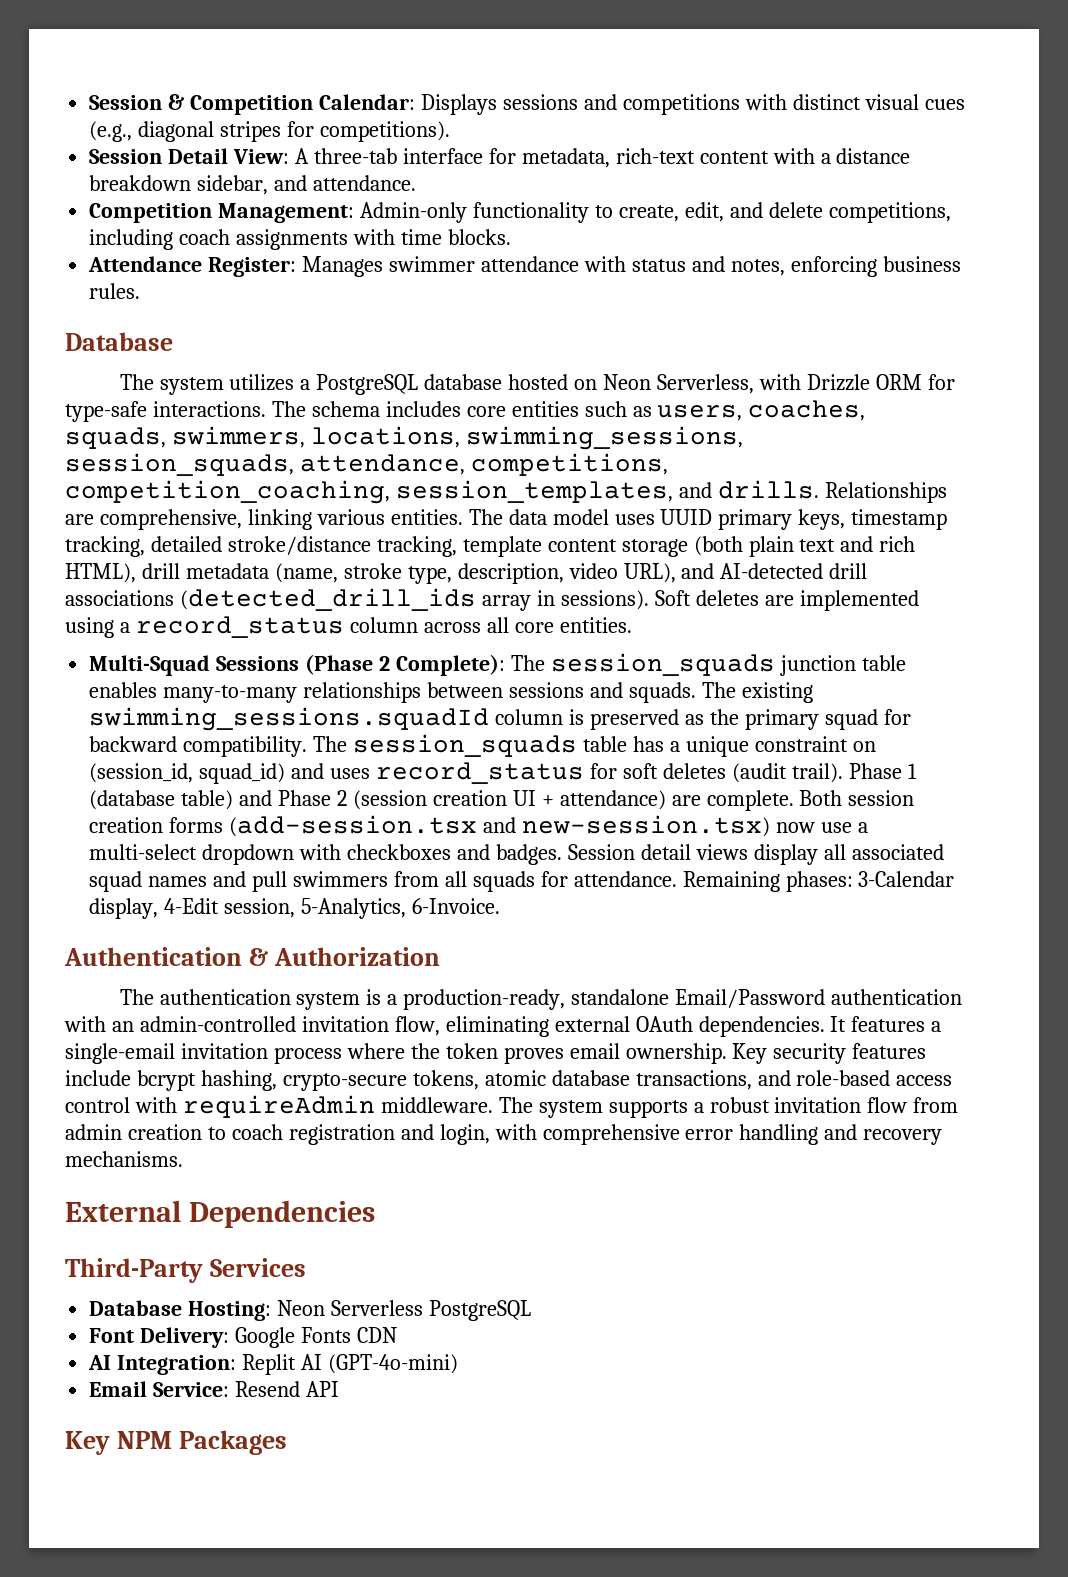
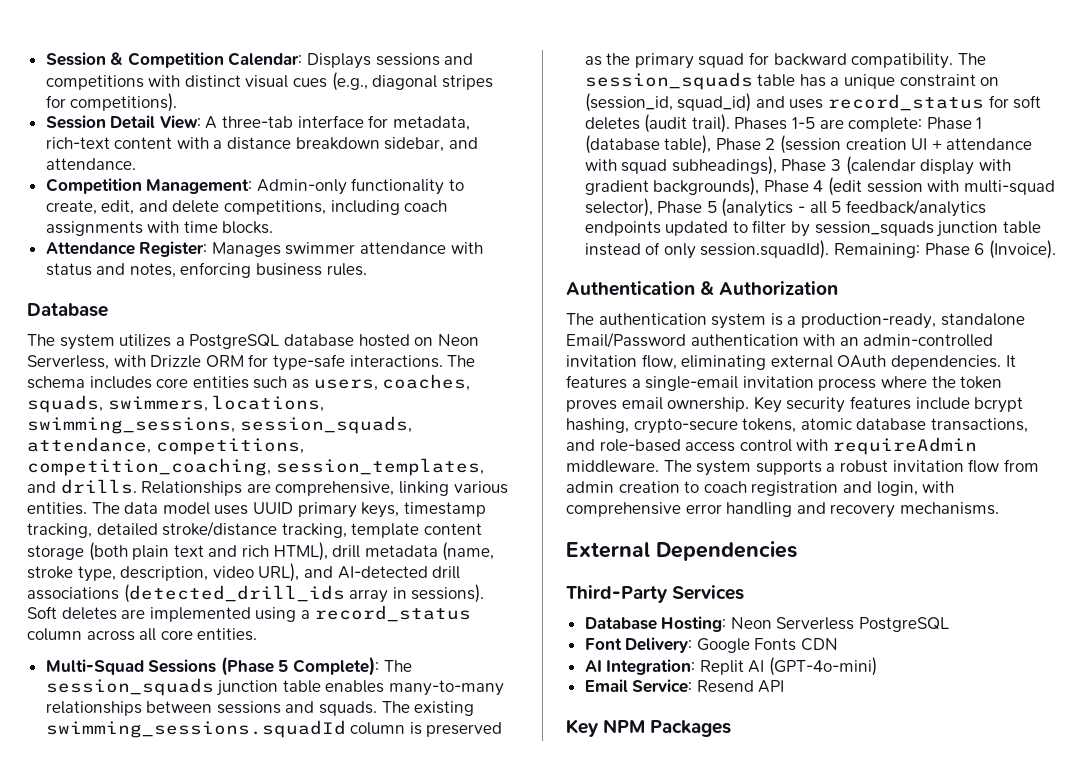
[379,656,391,671] 2 -> [278,660,289,672] 5
(843, 773) none -> [734,117,923,132] Phases 1-5 are complete:
[181,790,273,810] table) and -> [664,135,712,154] table),
[559,790,915,811] [89,815,868,837] [89,844,944,865] [89,871,955,892] [89,898,500,919] attendance) are complete. Both session creation forms (add-session.tsx and new-session.tsx) now use a multi-select dropdown with checkboxes and badges. Session detail views display all associated squad names and pull swimmers from all squads for attendance. Remaining phases: 3-Calendar display, 4-Edit session, 5-Analytics, 6-Invoice. -> [946,138,1033,150] [584,156,1011,175] [584,177,1055,196] [584,198,986,217] [584,220,1041,237] [584,240,1056,259] attendance with squad subheadings), Phase 3 (calendar display with gradient backgrounds), Phase 4 (edit session with multi-squad selector), Phase 5 (analytics - all 5 feedback/analytics endpoints updated to filter by session_squads junction table instead of only session.squadId). Remaining: Phase 6 (Invoice).

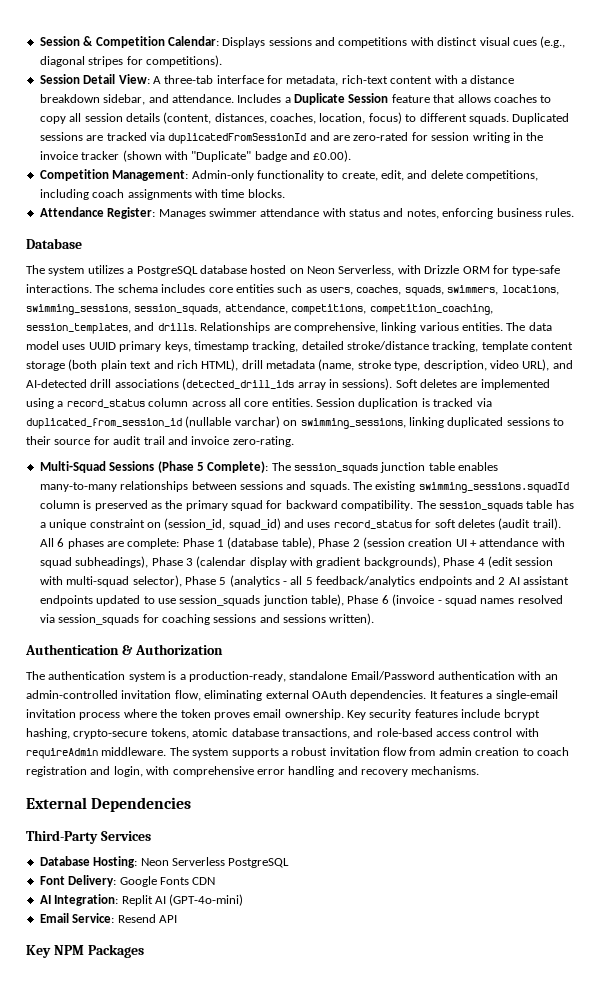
(136, 164) none -> [237,93,552,105] [39,112,570,124] [39,132,544,144] [39,150,352,162] Includes a Duplicate Session feature that allows coaches to copy all session details (content, distances, coaches, location, focus) to different squads. Duplicated sessions are tracked via duplicatedFromSessionId and are zero-rated for session writing in the invoice tracker (shown with "Duplicate" badge and £0.00).
(258, 634) none -> [316,398,492,409] [26,416,564,429] [26,436,294,447] Session duplication is tracked via duplicated_from_session_id (nullable varchar) on swimming_sessions, linking duplicated sessions to their source for audit trail and invoice zero-rating.
[734,117,816,130] Phases 1-5 -> [39,538,104,549] All 6 phases
[665,220,1041,237] [584,240,1056,259] updated to filter by session_squads junction table instead of only session.squadId). Remaining: Phase 6 (Invoice). -> [474,576,569,585] [39,594,563,606] [39,613,375,625] and 2 AI assistant endpoints updated to use session_squads junction table), Phase 6 (invoice - squad names resolved via session_squads for coaching sessions and sessions written).

